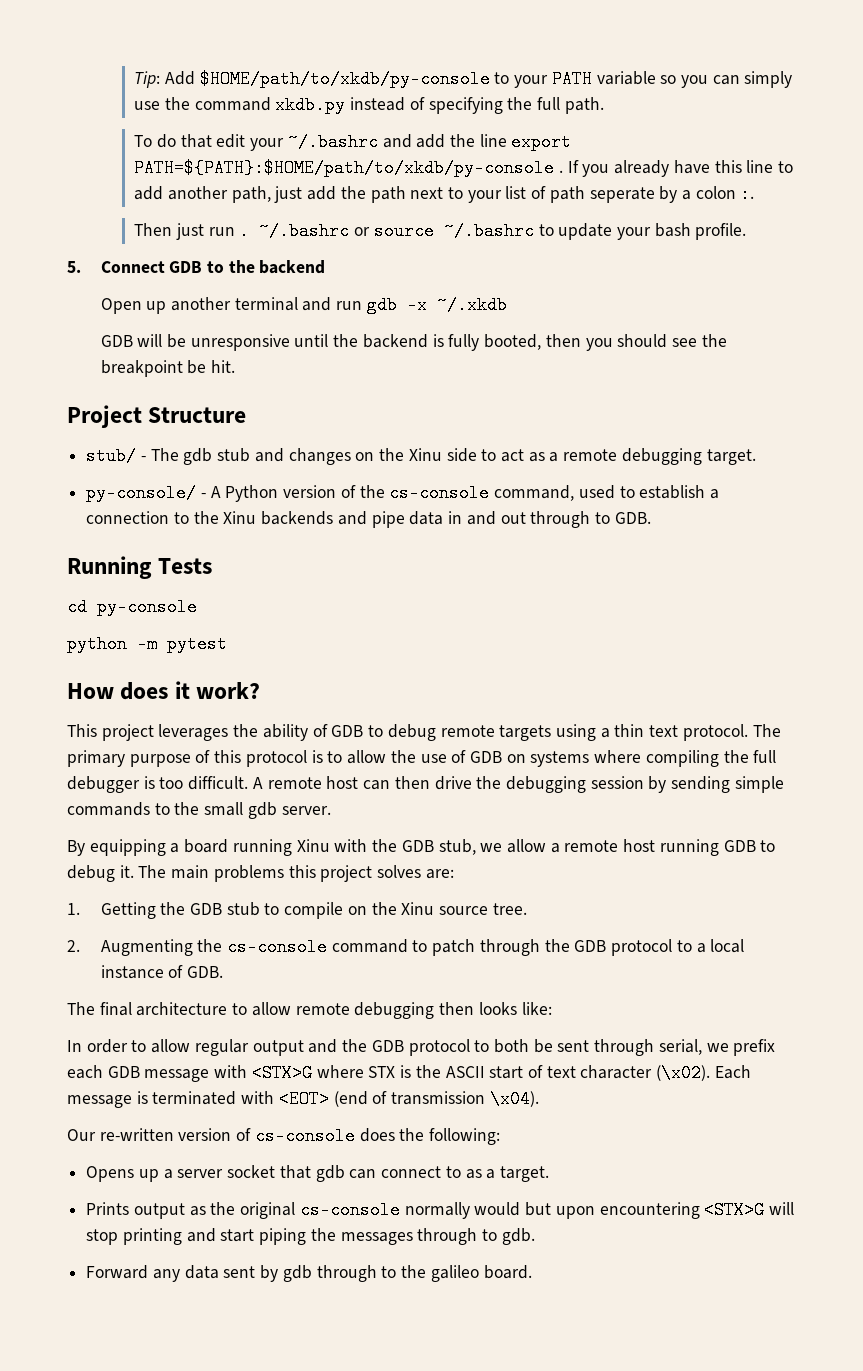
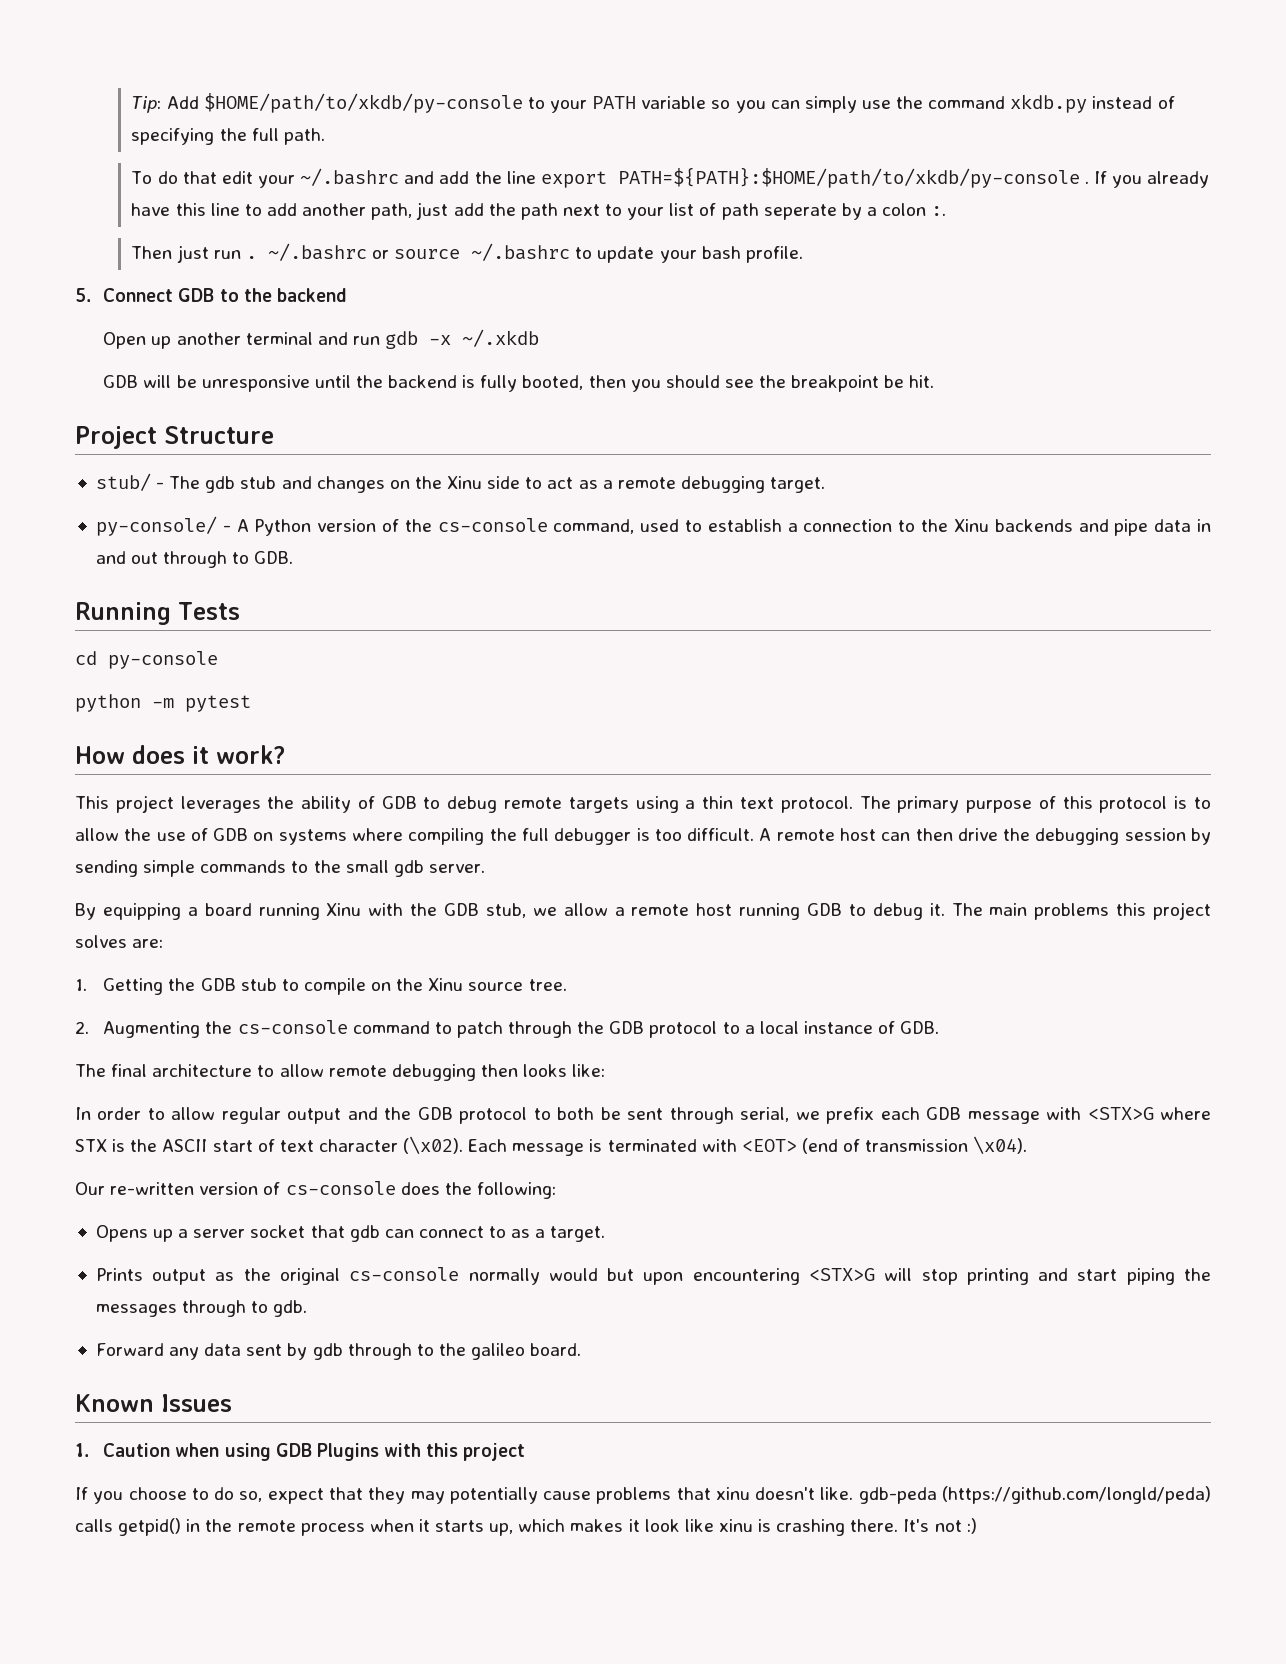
(532, 1272) none -> [75,1394,232,1412] [75,1443,526,1461] [75,1486,1212,1504] [75,1518,977,1536] // Known Issues // 1. Caution when using GDB Plugins with this project // If you choose to do so, expect that they may potentially cause problems that xinu doesn't like. gdb-peda (https://github.com/longld/peda) calls getpid() in the remote process when it starts up, which makes it look like xinu is crashing there. It's not :)

